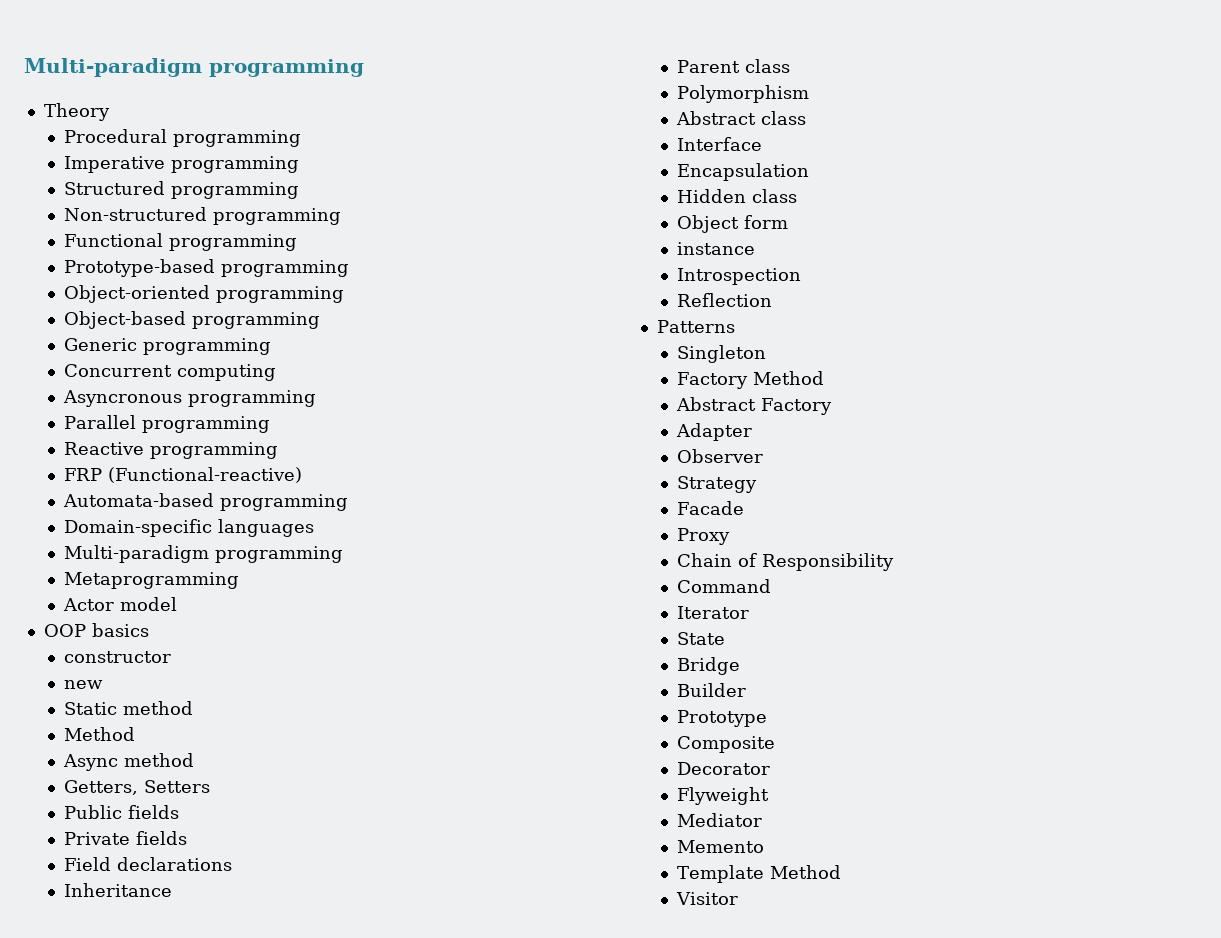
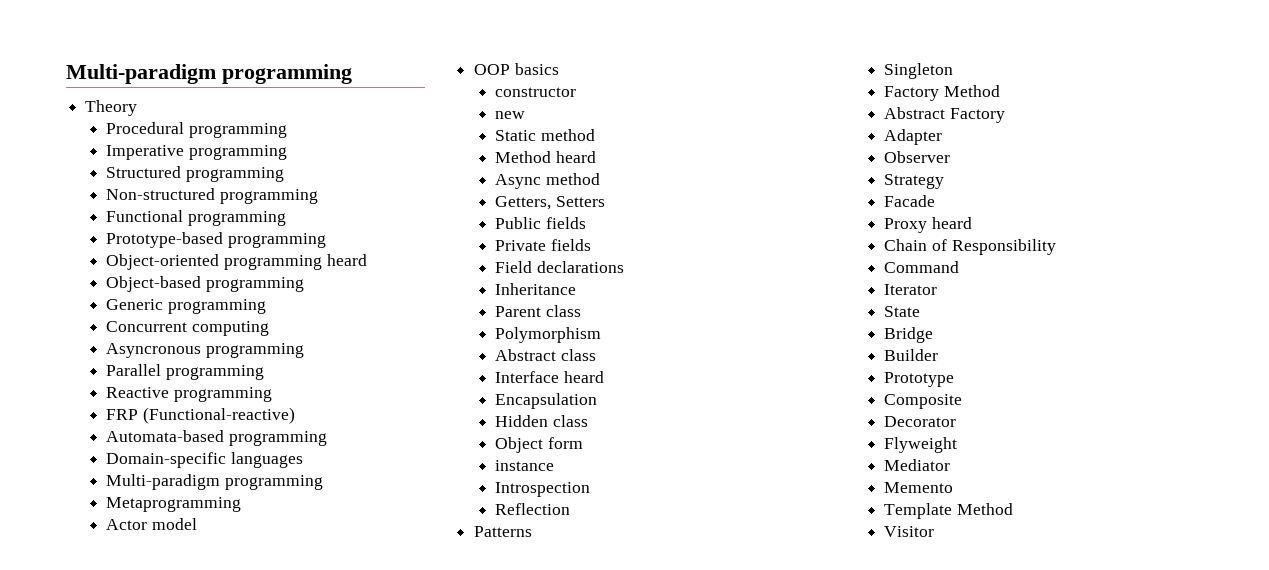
(344, 294) none -> [326,254,367,266] heard
(135, 734) none -> [556,151,597,163] heard
(762, 144) none -> [564,371,605,383] heard
(730, 536) none -> [932,217,973,229] heard

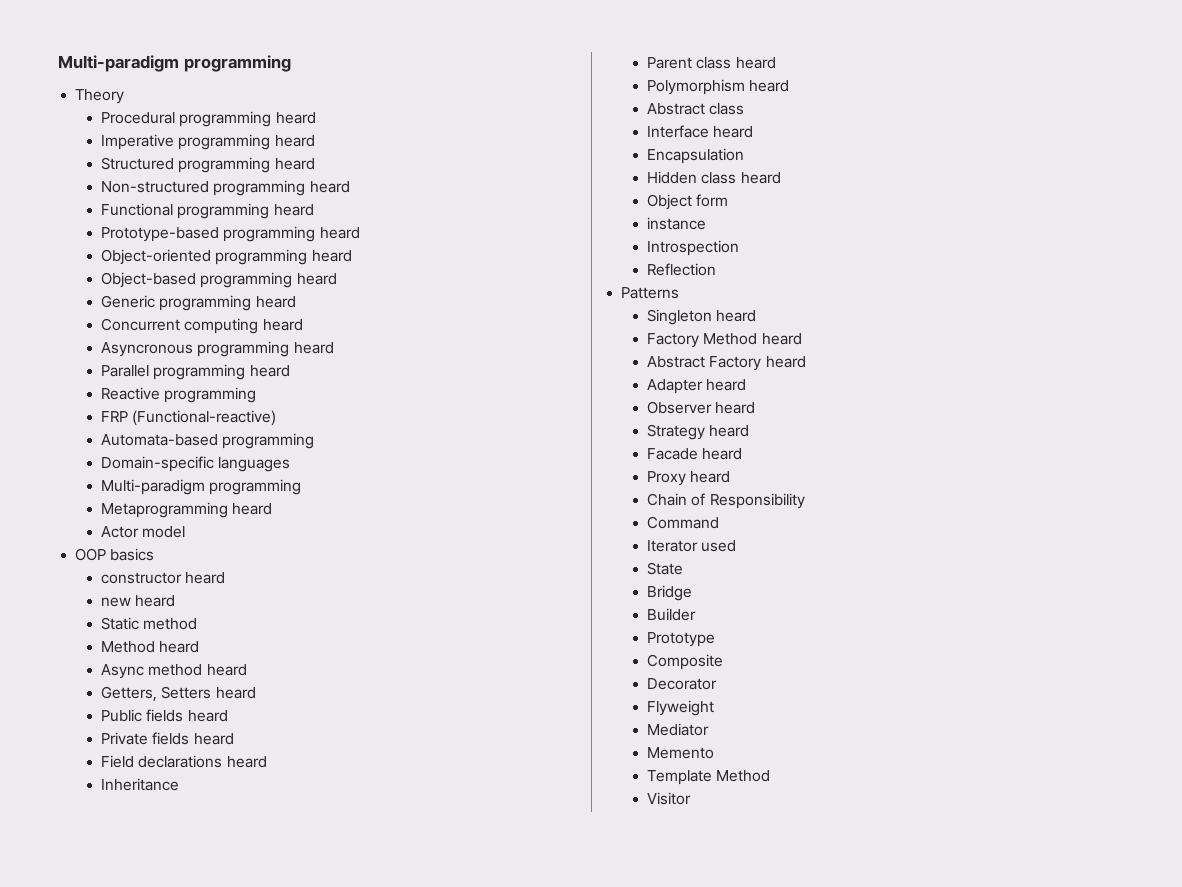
(288, 130) none -> [275,112,316,124] heard
(288, 152) none -> [274,135,315,147] heard
(285, 174) none -> [274,158,315,170] heard
(319, 196) none -> [309,181,350,193] heard
(287, 218) none -> [273,204,314,216] heard
(327, 240) none -> [319,227,360,239] heard
(305, 284) none -> [296,273,337,285] heard
(267, 306) none -> [255,296,296,308] heard
(270, 328) none -> [262,319,303,331] heard
(305, 350) none -> [293,342,334,354] heard
(265, 372) none -> [249,365,290,377] heard
(242, 504) none -> [232,503,273,515] heard
(577, 92) none -> [185,572,226,584] heard
(526, 115) none -> [135,595,176,607] heard
(601, 179) none -> [206,664,247,676] heard
(606, 201) none -> [215,687,256,699] heard
(587, 223) none -> [187,710,228,722] heard
(592, 245) none -> [193,733,234,745] heard
(625, 267) none -> [226,756,267,768] heard
(582, 311) none -> [735,57,776,69] heard
(602, 335) none -> [749,80,790,92] heard
(589, 421) none -> [740,172,781,184] heard
(954, 71) none -> [716,310,757,322] heard
(1001, 91) none -> [761,333,802,345] heard
(1006, 115) none -> [765,356,806,368] heard
(943, 137) none -> [706,379,747,391] heard
(951, 157) none -> [715,402,756,414] heard
(945, 181) none -> [709,425,750,437] heard
(936, 201) none -> [702,448,743,460] heard
(938, 289) none -> [701,540,737,552] used

